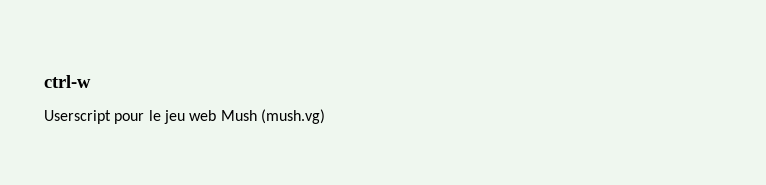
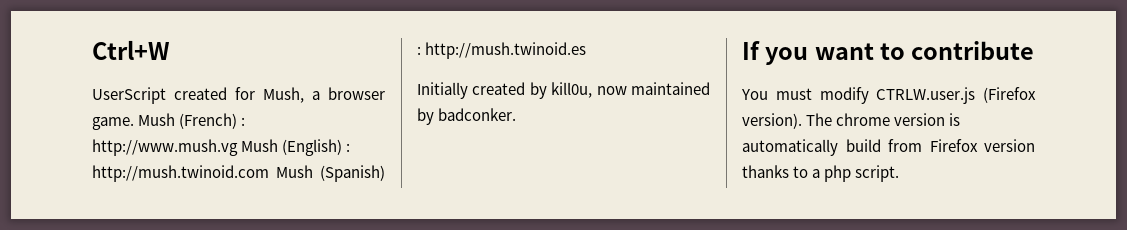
[44,75,91,88] [44,109,325,124] ctrl-w // Userscript pour le jeu web Mush (mush.vg) -> [92,40,170,60] [92,87,385,104] [92,113,246,130] [92,139,351,156] [92,165,385,182] [417,42,587,59] [417,82,710,99] [417,108,517,125] [742,41,1035,65] [741,87,1036,104] [742,113,961,129] [742,139,1035,156] [742,165,900,182] Ctrl+W // UserScript created for Mush, a browser game. Mush (French) : http://www.mush.vg Mush (English) : http://mush.twinoid.com Mush (Spanish) : http://mush.twinoid.es // Initially created by kill0u, now maintained by badconker. // If you want to contribute // You must modify CTRLW.user.js (Firefox version). The chrome version is automatically build from Firefox version thanks to a php script.

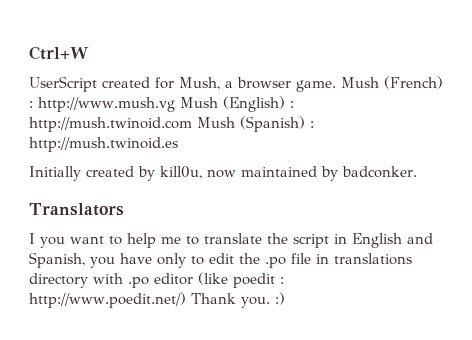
[742,41,760,60] If -> [29,203,124,216] [29,233,35,244] Translators // I
[911,41,1035,60] [741,87,1036,104] [742,113,961,129] [742,139,1035,156] [742,165,900,182] contribute // You must modify CTRLW.user.js (Firefox version). The chrome version is automatically build from Firefox version thanks to a php script. -> [127,233,433,248] [29,252,412,268] [29,272,284,288] [29,292,285,308] help me to translate the script in English and Spanish, you have only to edit the .po file in translations directory with .po editor (like poedit : http://www.poedit.net/) Thank you. :)

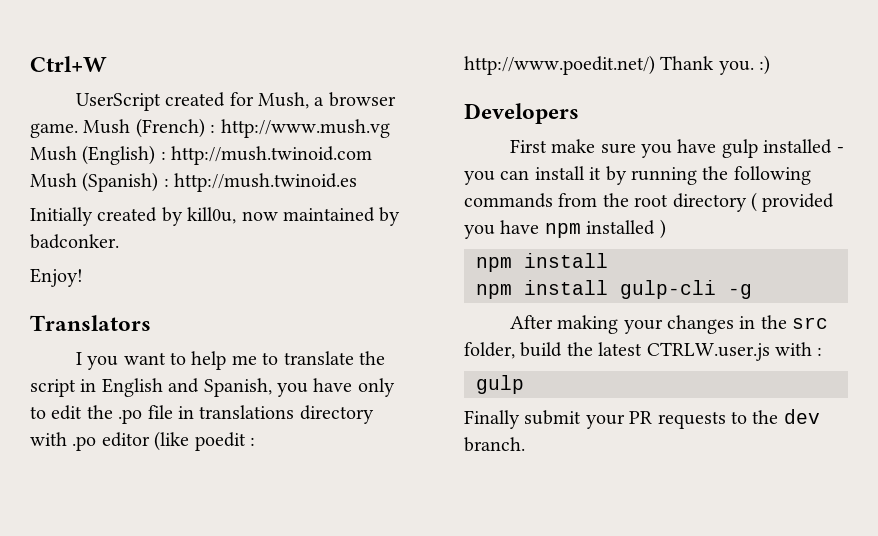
(417, 172) none -> [30,268,83,287] // Enjoy!
(285, 298) none -> [464,103,579,124] [509,139,844,158] [464,166,811,185] [464,192,835,212] [464,219,666,239] [476,253,608,272] [476,280,752,299] [509,315,829,334] [464,342,823,361] [476,375,524,394] [464,409,820,429] [464,437,525,452] // Developers // First make sure you have gulp installed - you can install it by running the following commands from the root directory ( provided you have npm installed ) // npm install // npm install gulp-cli -g // After making your changes in the src folder, build the latest CTRLW.user.js with : // gulp // Finally submit your PR requests to the dev branch.

